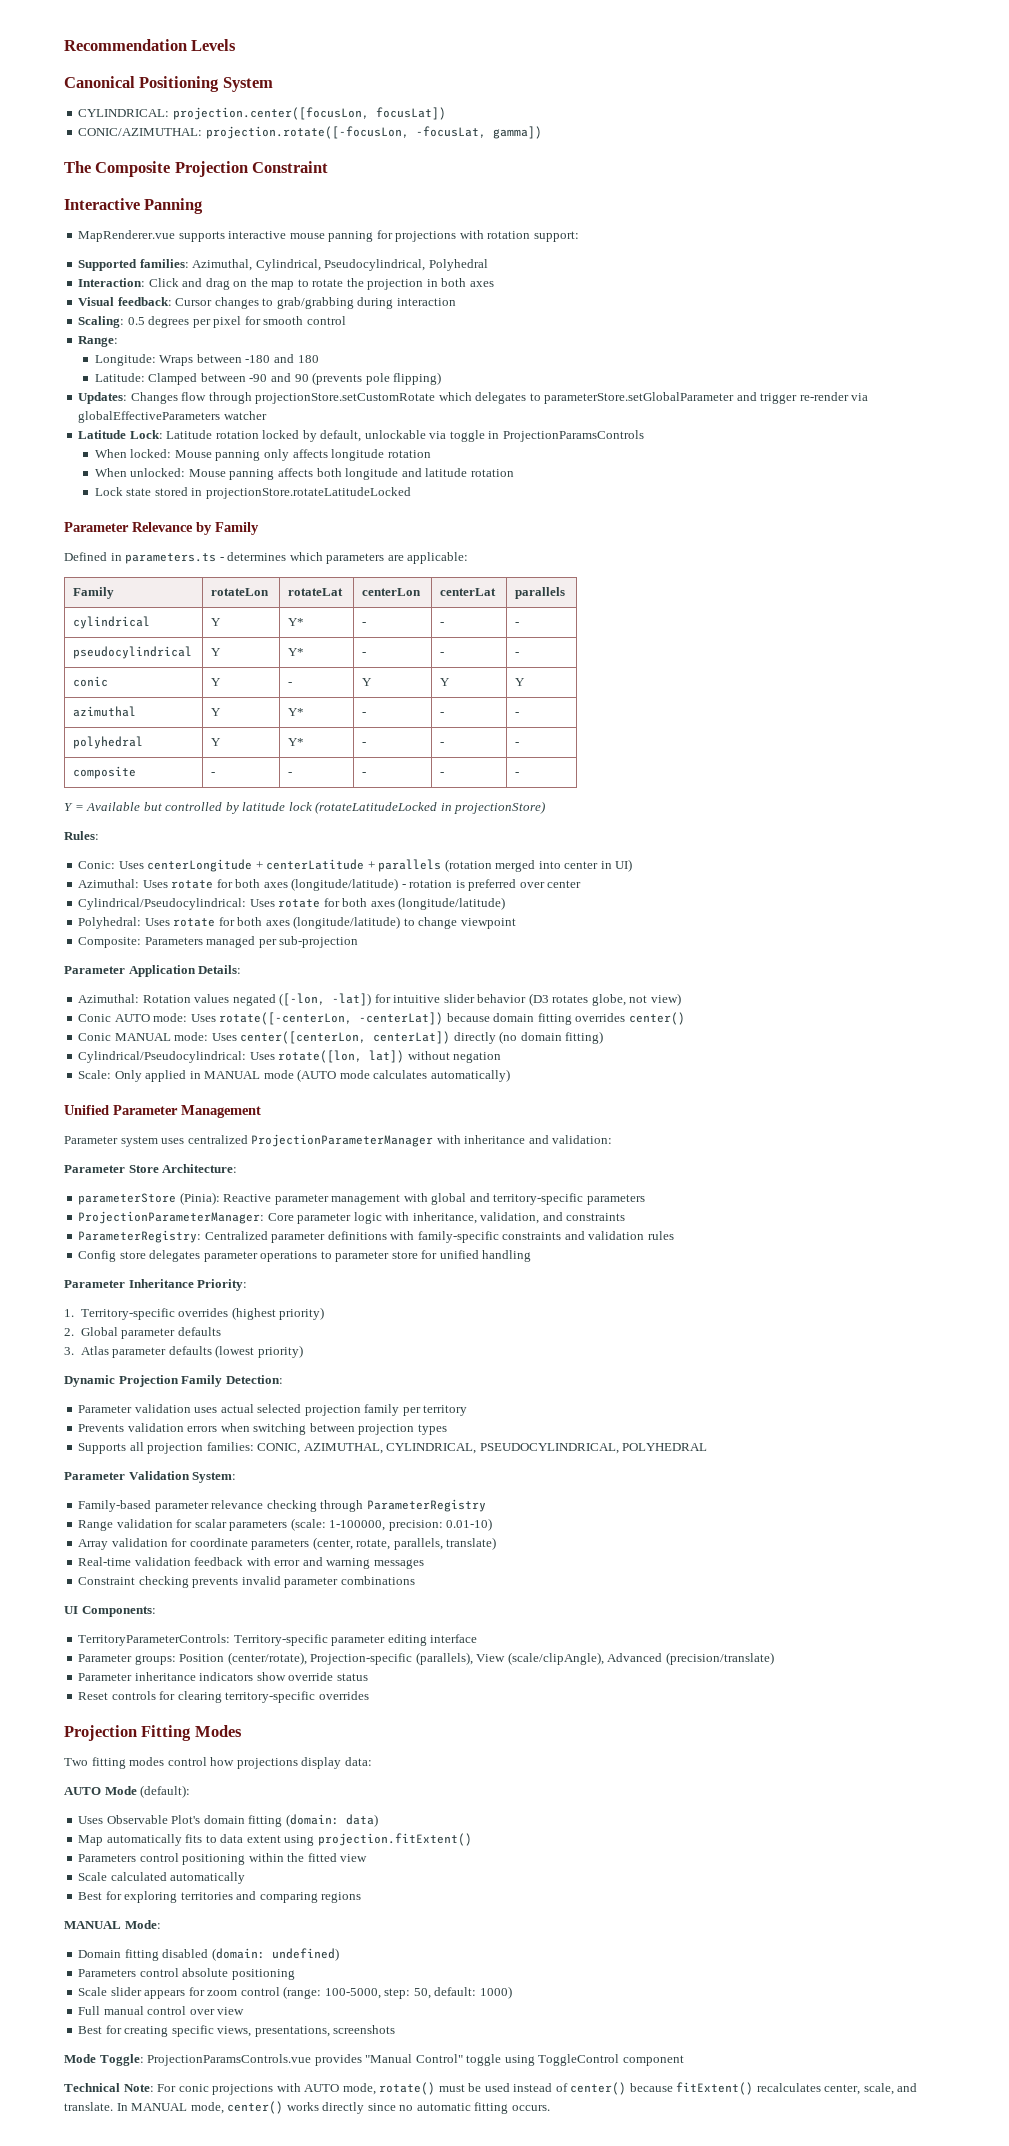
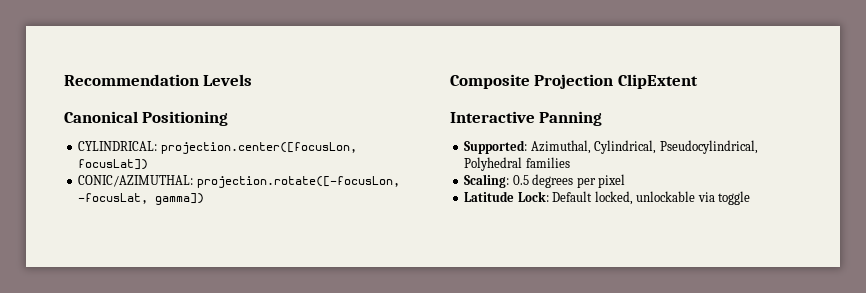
[222,77,273,92] System -> (229, 118) none
[64,161,91,173] The -> (205, 199) none
[252,161,329,173] Constraint -> [617,74,698,89] ClipExtent
[78,230,579,242] [78,259,488,271] [78,278,494,290] [78,297,456,309] MapRenderer.vue supports interactive mouse panning for projections with rotation support: // Supported families: Azimuthal, Cylindrical, Pseudocylindrical, Polyhedral // Interaction: Click and drag on the map to rotate the projection in both axes // Visual feedback: Cursor changes to grab/grabbing during interaction -> [464,140,758,154] [464,157,570,171] Supported: Azimuthal, Cylindrical, Pseudocylindrical, Polyhedral families
[244,316,346,325] [78,336,119,347] [94,354,319,366] [94,372,442,385] [78,392,869,404] [78,411,267,423] [78,430,644,442] [94,449,431,461] [94,468,514,480] [94,487,411,499] [64,522,259,535] [64,552,469,564] [73,587,115,599] [211,588,270,596] [288,588,344,596] [362,588,422,596] [440,588,497,596] [515,587,566,599] [73,616,151,629] [211,618,222,626] [288,618,305,626] [362,622,367,626] [440,622,445,626] [515,622,520,626] [73,646,193,659] [211,648,222,656] [288,648,305,656] [362,652,367,656] [440,652,445,656] [515,652,520,656] [73,676,109,687] [211,678,222,686] [288,682,293,686] [362,678,373,686] [440,678,451,686] [515,678,526,686] [73,706,137,717] [211,708,222,716] [288,708,305,716] [362,712,367,716] [440,712,445,716] [515,712,520,716] [73,736,144,749] [211,738,222,746] [288,738,305,746] [362,742,367,746] [440,742,445,746] [515,742,520,746] [73,766,137,779] [211,772,216,776] [288,772,293,776] [362,772,367,776] [440,772,445,776] [515,772,520,776] [64,801,546,814] [64,831,99,840] [78,859,633,872] [78,878,582,891] [78,897,506,910] [78,916,516,929] [78,936,359,948] [64,965,242,977] [78,993,681,1006] [78,1012,685,1025] [78,1031,604,1044] [78,1050,502,1063] [78,1069,510,1082] [64,1105,261,1118] [64,1134,613,1147] [64,1164,238,1173] [78,1192,645,1205] [78,1211,626,1224] [78,1230,674,1243] [78,1250,532,1262] [64,1279,248,1291] [64,1307,325,1320] [64,1327,221,1339] [64,1345,303,1358] [64,1375,283,1387] [78,1404,468,1416] [78,1423,447,1435] [78,1442,708,1454] [64,1471,237,1483] [78,1499,486,1512] [78,1518,493,1531] [78,1537,497,1550] [78,1557,424,1569] [78,1576,415,1588] [64,1606,156,1617] [78,1634,478,1646] [78,1652,774,1665] [78,1672,368,1681] [78,1691,369,1703] [64,1725,242,1741] [64,1757,372,1769] [64,1785,191,1798] [78,1814,378,1827] [78,1833,472,1846] [78,1853,368,1865] [78,1872,246,1884] [78,1891,362,1903] [64,1920,161,1929] [78,1948,339,1961] [78,1968,295,1980] [78,1986,512,1999] [78,2006,245,2015] [78,2025,396,2037] [64,2054,684,2066] [64,2082,918,2095] [64,2101,550,2114] for smooth control // Range: // Longitude: Wraps between -180 and 180 // Latitude: Clamped between -90 and 90 (prevents pole flipping) // Updates: Changes flow through projectionStore.setCustomRotate which delegates to parameterStore.setGlobalParameter and trigger re-render via globalEffectiveParameters watcher // Latitude Lock: Latitude rotation locked by default, unlockable via toggle in ProjectionParamsControls // When locked: Mouse panning only affects longitude rotation // When unlocked: Mouse panning affects both longitude and latitude rotation // Lock state stored in projectionStore.rotateLatitudeLocked // Parameter Relevance by Family // Defined in parameters.ts - determines which parameters are applicable: // Family | rotateLon | rotateLat | centerLon | centerLat | parallels // cylindrical | Y | Y* | - | - | - // pseudocylindrical | Y | Y* | - | - | - // conic | Y | - | Y | Y | Y // azimuthal | Y | Y* | - | - | - // polyhedral | Y | Y* | - | - | - // composite | - | - | - | - | - // Y = Available but controlled by latitude lock (rotateLatitudeLocked in projectionStore) // Rules: // Conic: Uses centerLongitude + centerLatitude + parallels (rotation merged into center in UI) // Azimuthal: Uses rotate for both axes (longitude/latitude) - rotation is preferred over center // Cylindrical/Pseudocylindrical: Uses rotate for both axes (longitude/latitude) // Polyhedral: Uses rotate for both axes (longitude/latitude) to change viewpoint // Composite: Parameters managed per sub-projection // Parameter Application Details: // Azimuthal: Rotation values negated ([-lon, -lat]) for intuitive slider behavior (D3 rotates globe, not view) // Conic AUTO mode: Uses rotate([-centerLon, -centerLat]) because domain fitting overrides center() // Conic MANUAL mode: Uses center([centerLon, centerLat]) directly (no domain fitting) // Cylindrical/Pseudocylindrical: Uses rotate([lon, lat]) without negation // Scale: Only applied in MANUAL mode (AUTO mode calculates automatically) // Unified Parameter Management // Parameter system uses centralized ProjectionParameterManager with inheritance and validation: // Parameter Store Architecture: // parameterStore (Pinia): Reactive parameter management with global and territory-specific parameters // ProjectionParameterManager: Core parameter logic with inheritance, validation, and constraints // ParameterRegistry: Centralized parameter definitions with family-specific constraints and validation rules // Config store delegates parameter operations to parameter store for unified handling // Parameter Inheritance Priority: // 1. Territory-specific overrides (highest priority) // 2. Global parameter defaults // 3. Atlas parameter defaults (lowest priority) // Dynamic Projection Family Detection: // Parameter validation uses actual selected projection family per territory // Prevents validation errors when switching between projection types // Supports all projection families: CONIC, AZIMUTHAL, CYLINDRICAL, PSEUDOCYLINDRICAL, POLYHEDRAL // Parameter Validation System: // Family-based parameter relevance checking through ParameterRegistry // Range validation for scalar parameters (scale: 1-100000, precision: 0.01-10) // Array validation for coordinate parameters (center, rotate, parallels, translate) // Real-time validation feedback with error and warning messages // Constraint checking prevents invalid parameter combinations // UI Components: // TerritoryParameterControls: Territory-specific parameter editing interface // Parameter groups: Position (center/rotate), Projection-specific (parallels), View (scale/clipAngle), Advanced (precision/translate) // Parameter inheritance indicators show override status // Reset controls for clearing territory-specific overrides // Projection Fitting Modes // Two fitting modes control how projections display data: // AUTO Mode (default): // Uses Observable Plot's domain fitting (domain: data) // Map automatically fits to data extent using projection.fitExtent() // Parameters control positioning within the fitted view // Scale calculated automatically // Best for exploring territories and comparing regions // MANUAL Mode: // Domain fitting disabled (domain: undefined) // Parameters control absolute positioning // Scale slider appears for zoom control (range: 100-5000, step: 50, default: 1000) // Full manual control over view // Best for creating specific views, presentations, screenshots // Mode Toggle: ProjectionParamsControls.vue provides "Manual Control" toggle using ToggleControl component // Technical Note: For conic projections with AUTO mode, rotate() must be used instead of center() because fitExtent() recalculates center, scale, and translate. In MANUAL mode, center() works directly since no automatic fitting occurs. -> [464,191,751,205] // Latitude Lock: Default locked, unlockable via toggle

